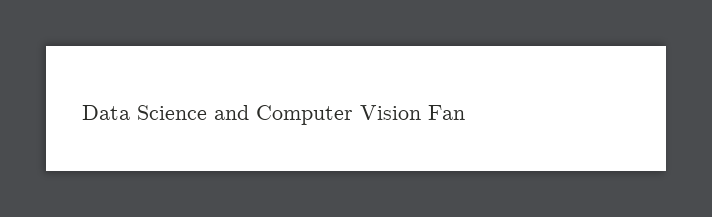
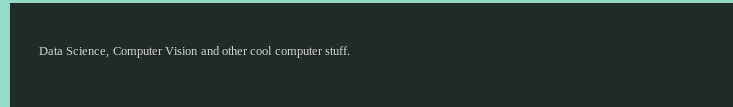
[137,105,465,125] Science and Computer Vision Fan -> [66,46,350,58] Science, Computer Vision and other cool computer stuff.

